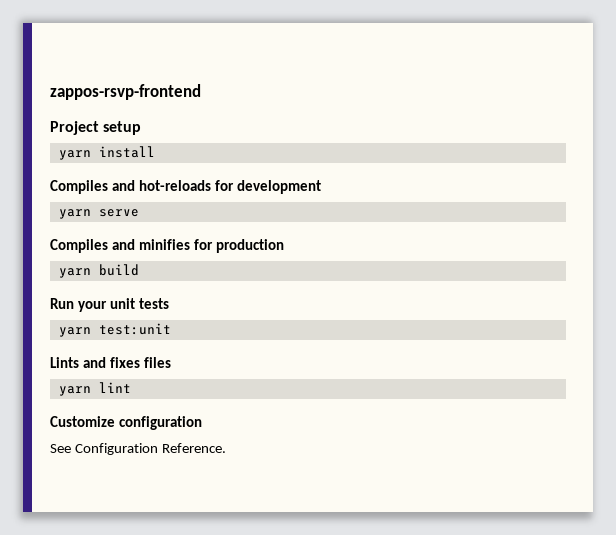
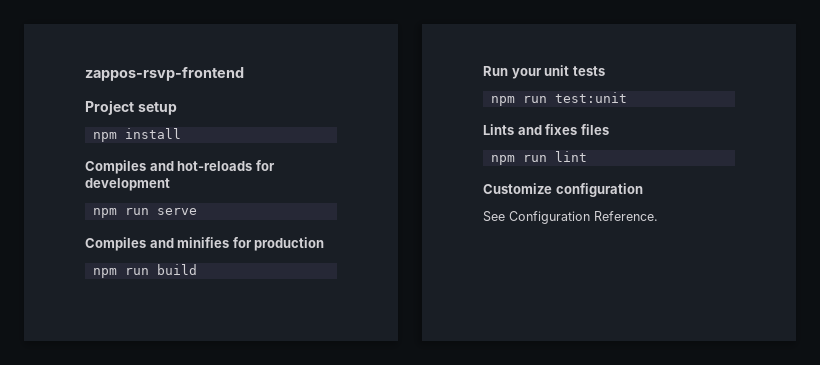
[58,150,91,160] yarn -> [92,132,117,142] npm
[58,209,91,219] yarn -> [92,208,149,218] npm run
[58,268,91,278] yarn -> [92,268,149,278] npm run
[58,327,91,337] yarn -> [490,96,547,106] npm run
[58,386,91,396] yarn -> [490,155,547,165] npm run

